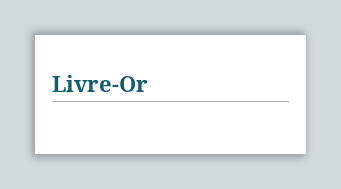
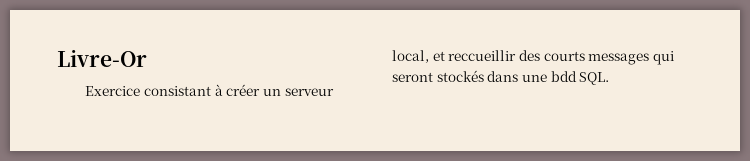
(148, 83) none -> [85,84,334,96] [392,50,674,65] [392,70,610,85] // Exercice consistant à créer un serveur local, et reccueillir des courts messages qui seront stockés dans une bdd SQL.

